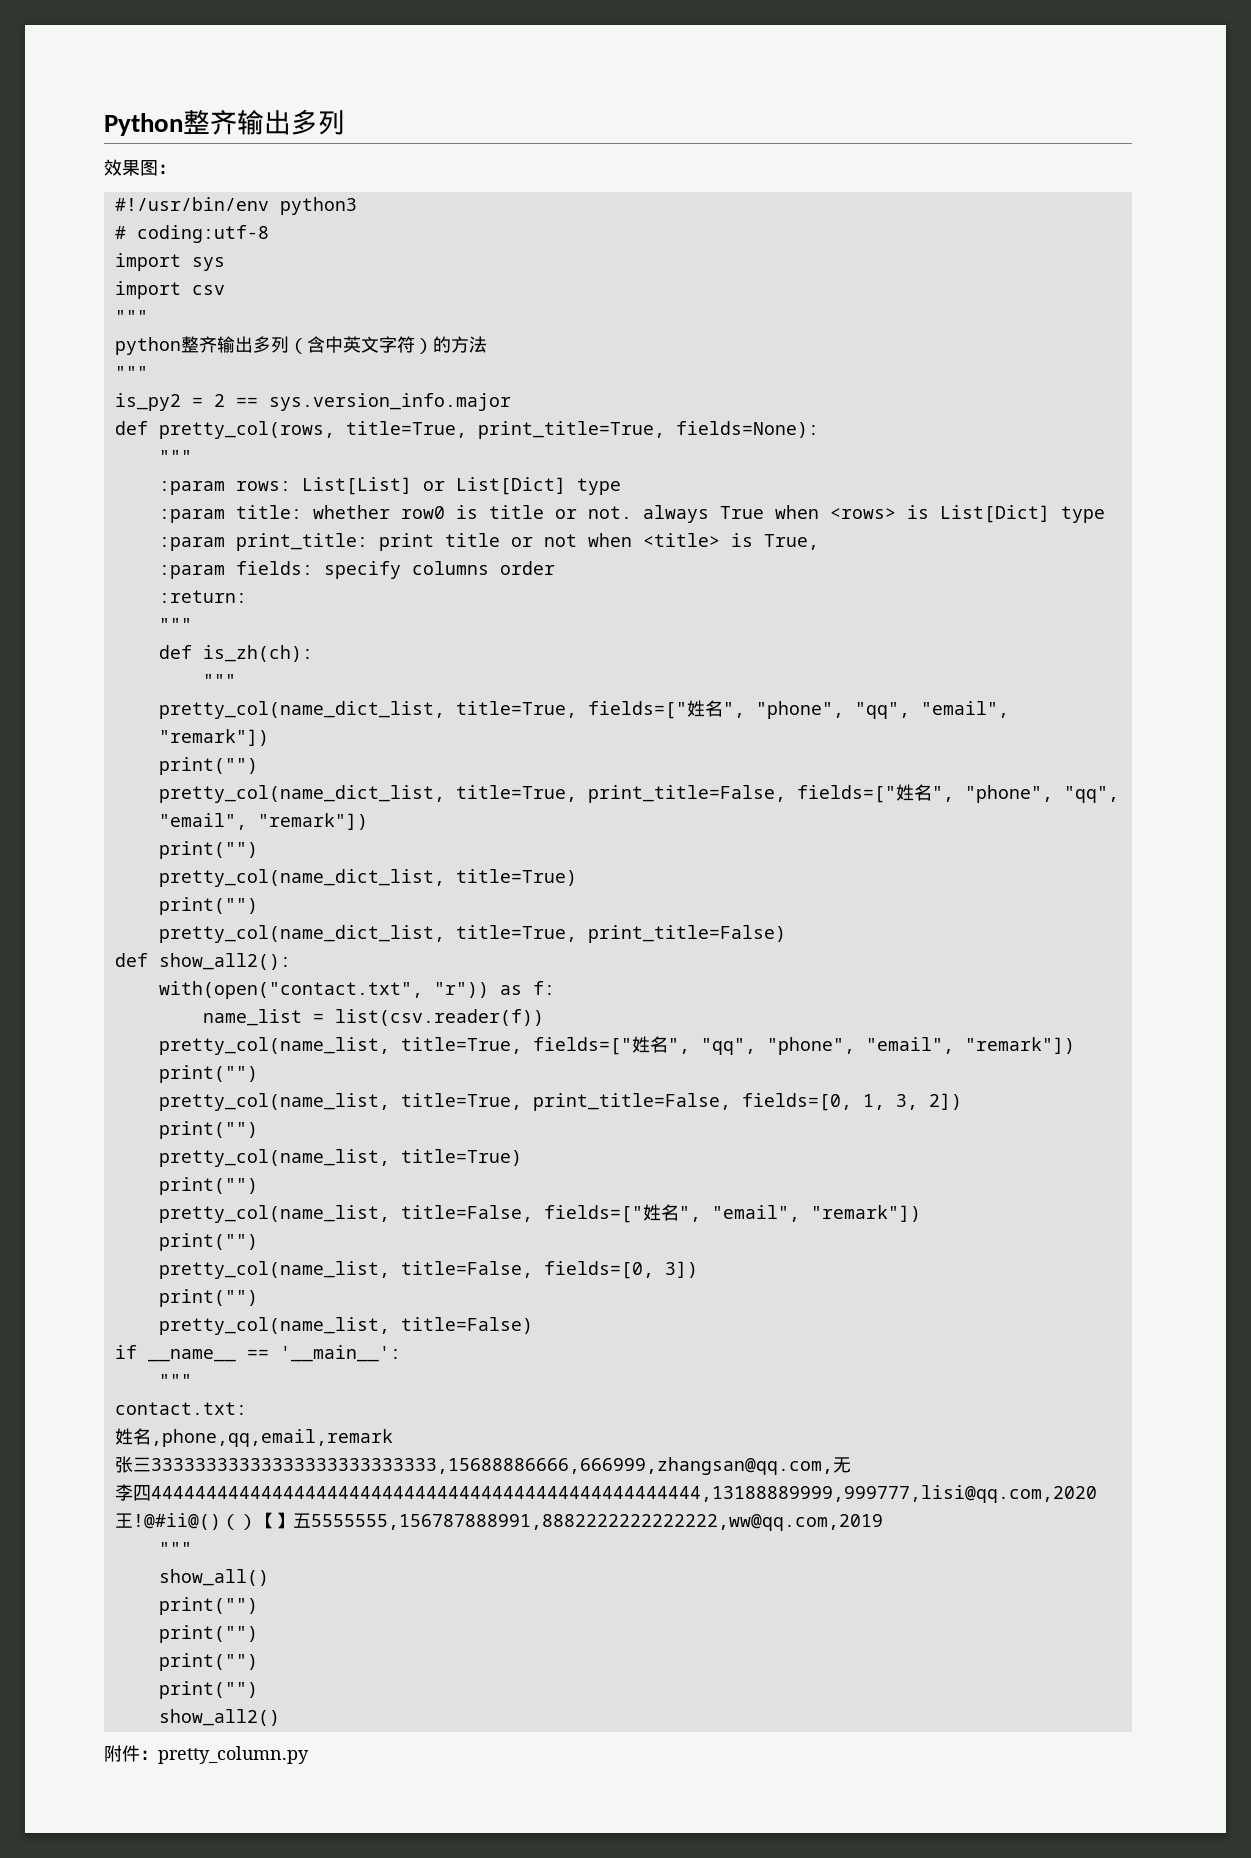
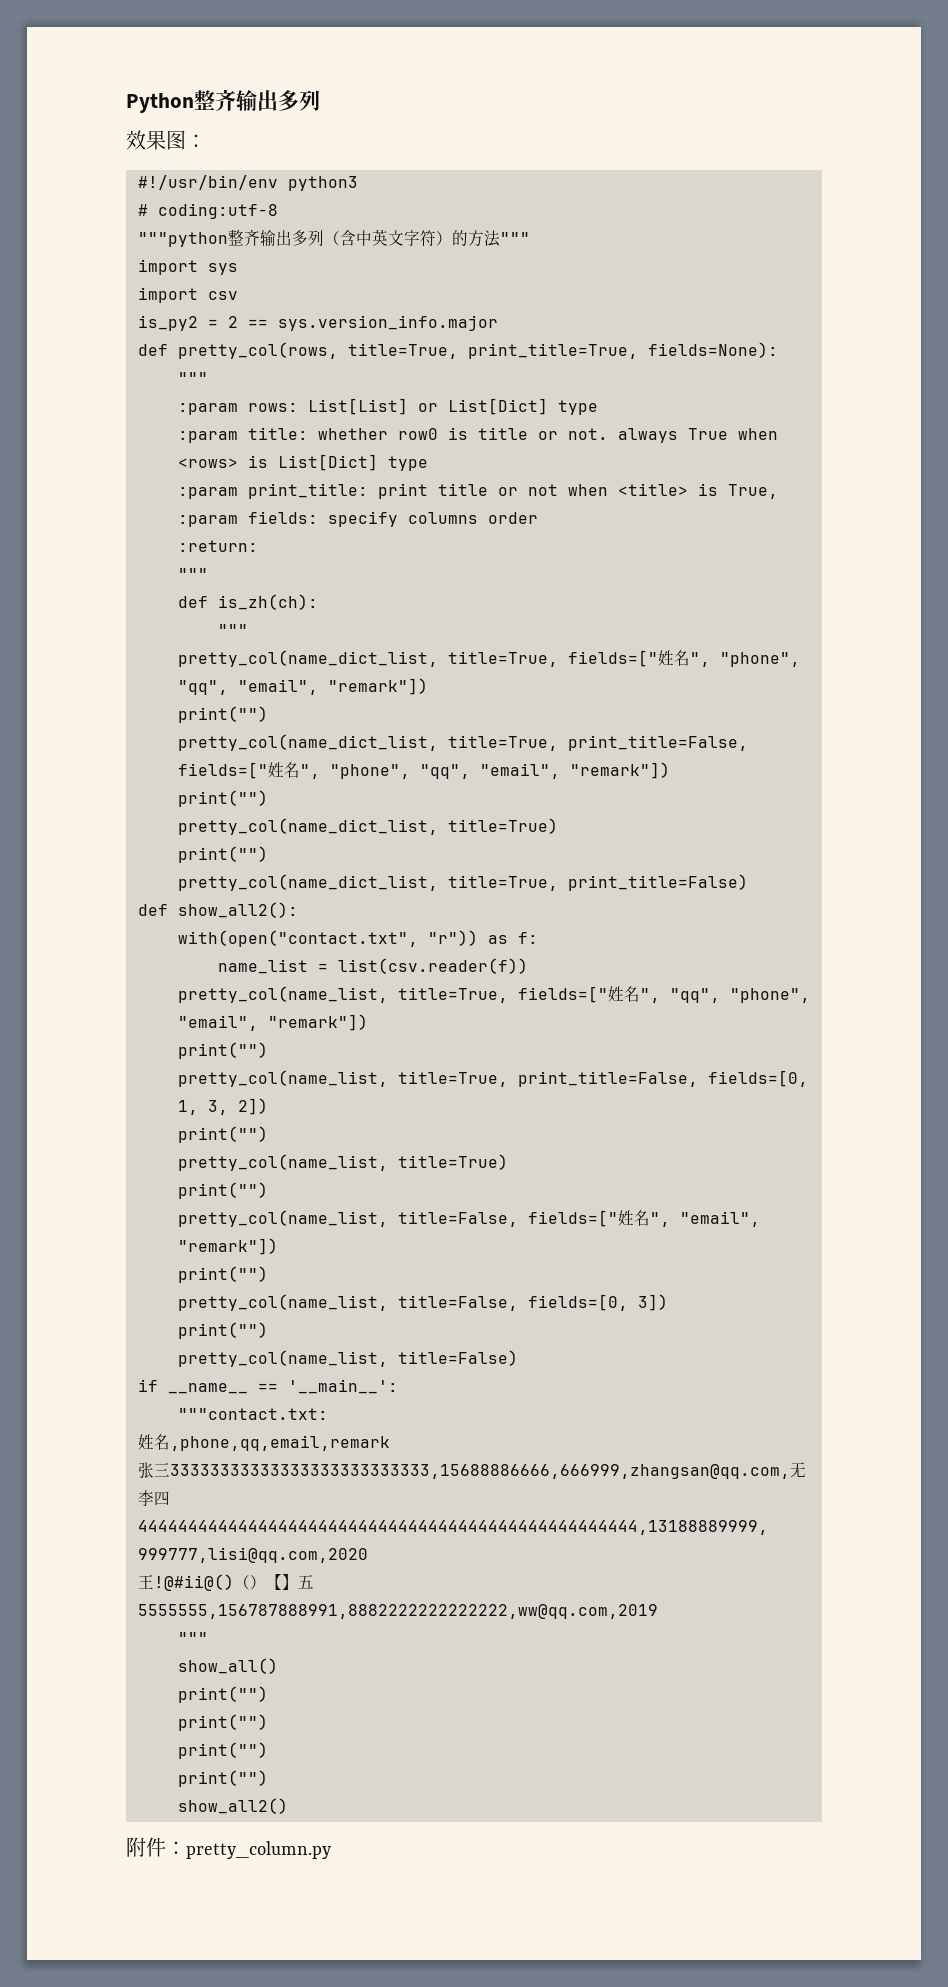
[114,253,225,271] [114,281,225,299] [114,310,148,323] [114,337,181,355] import sys // import csv // """ // python -> [138,232,228,247] """python
[114,366,148,379] // """ -> [500,232,530,244] [138,259,238,275] [138,287,238,303] """ // import sys // import csv
[158,1374,192,1387] [114,1402,247,1415] """ // contact.txt: -> [178,1408,328,1420] """contact.txt:

